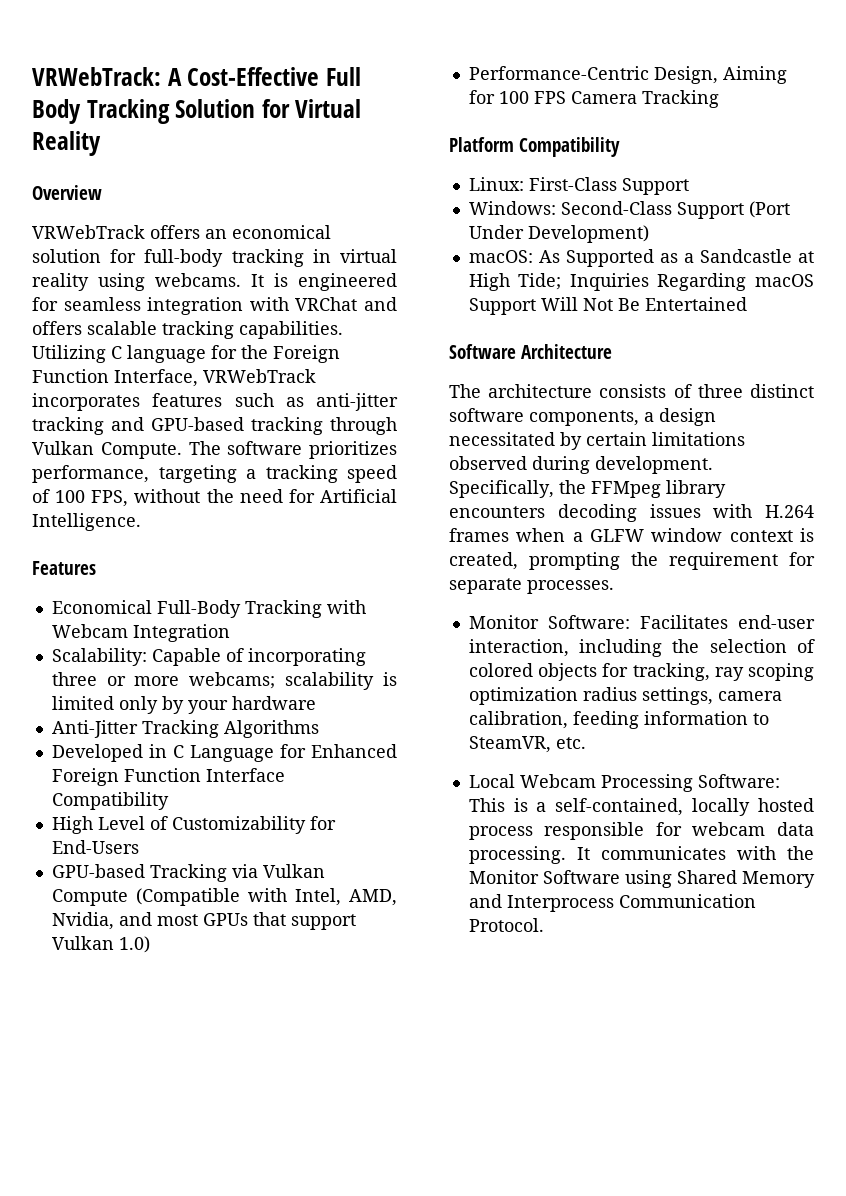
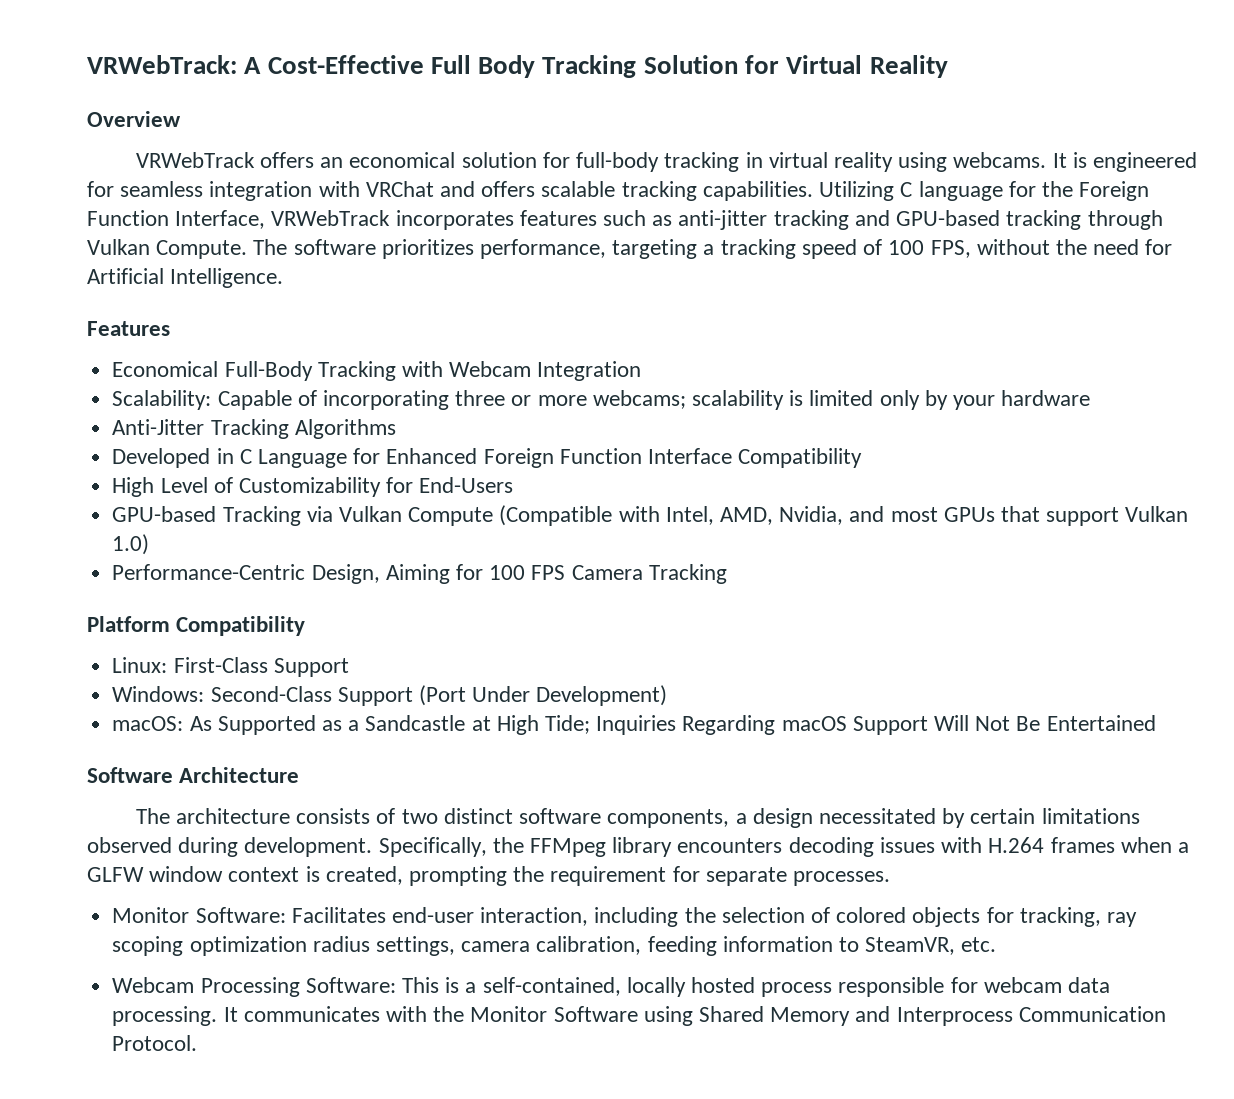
[697,384,743,398] three -> [401,809,438,824] two
[468,774,515,788] Local -> (997, 944) none

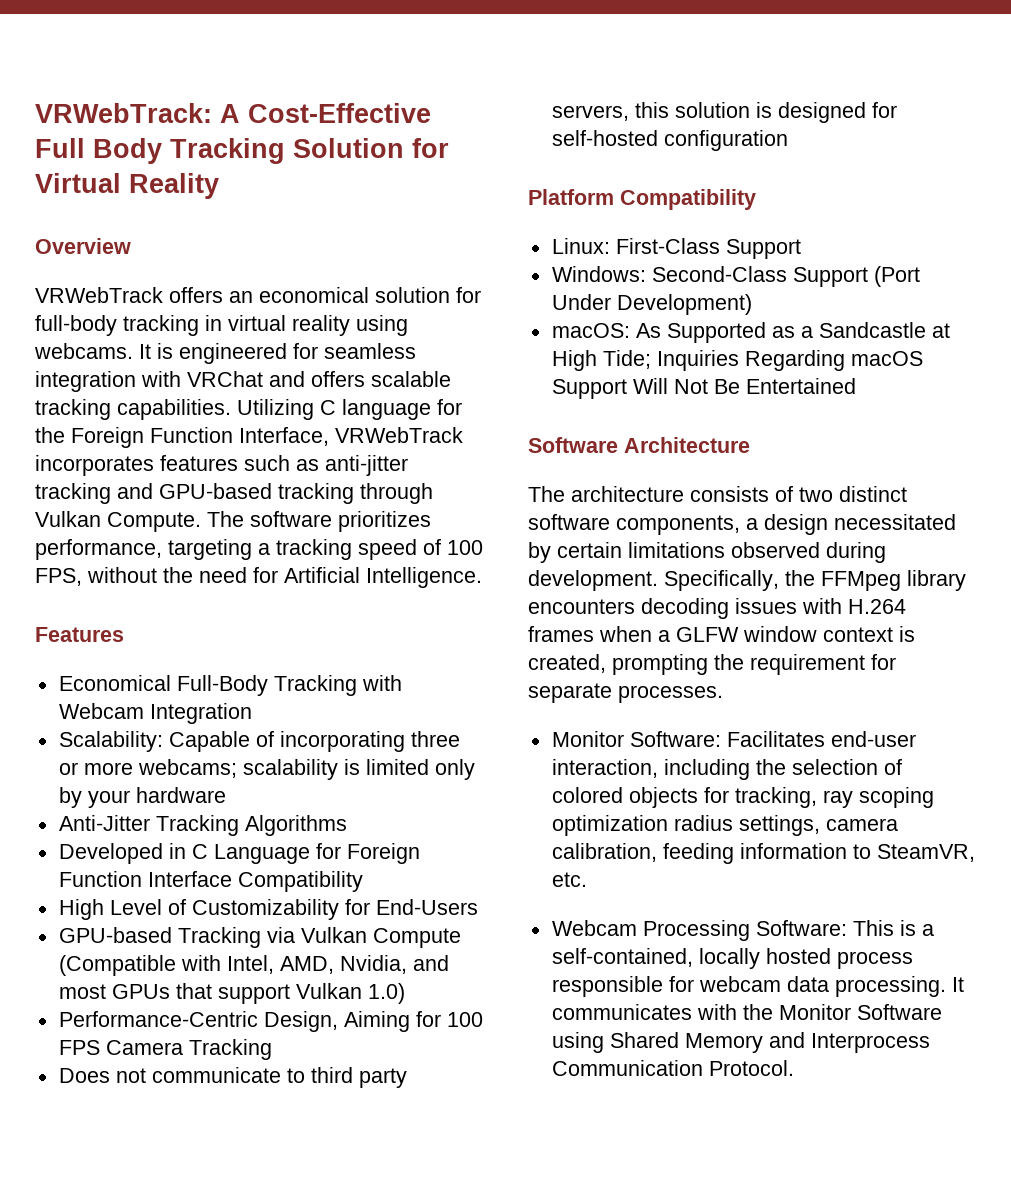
[386,448,478,464] Enhanced -> (341, 851) none
(727, 574) none -> [58,1067,407,1088] [551,102,897,123] [551,130,788,151] // Does not communicate to third party servers, this solution is designed for self-hosted configuration

